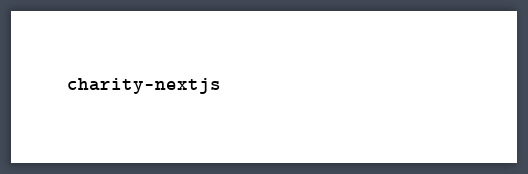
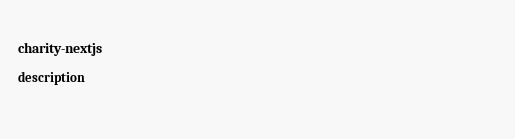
(221, 86) none -> [18,71,85,85] // description

